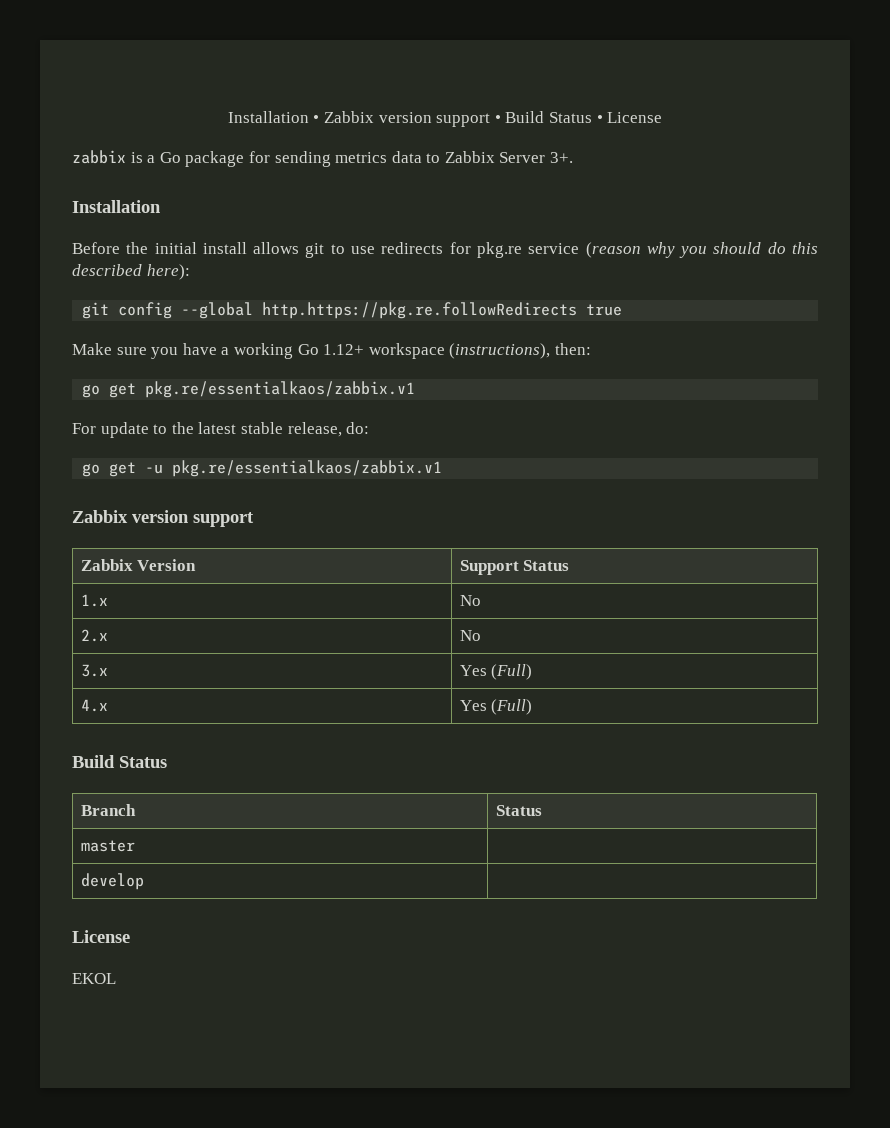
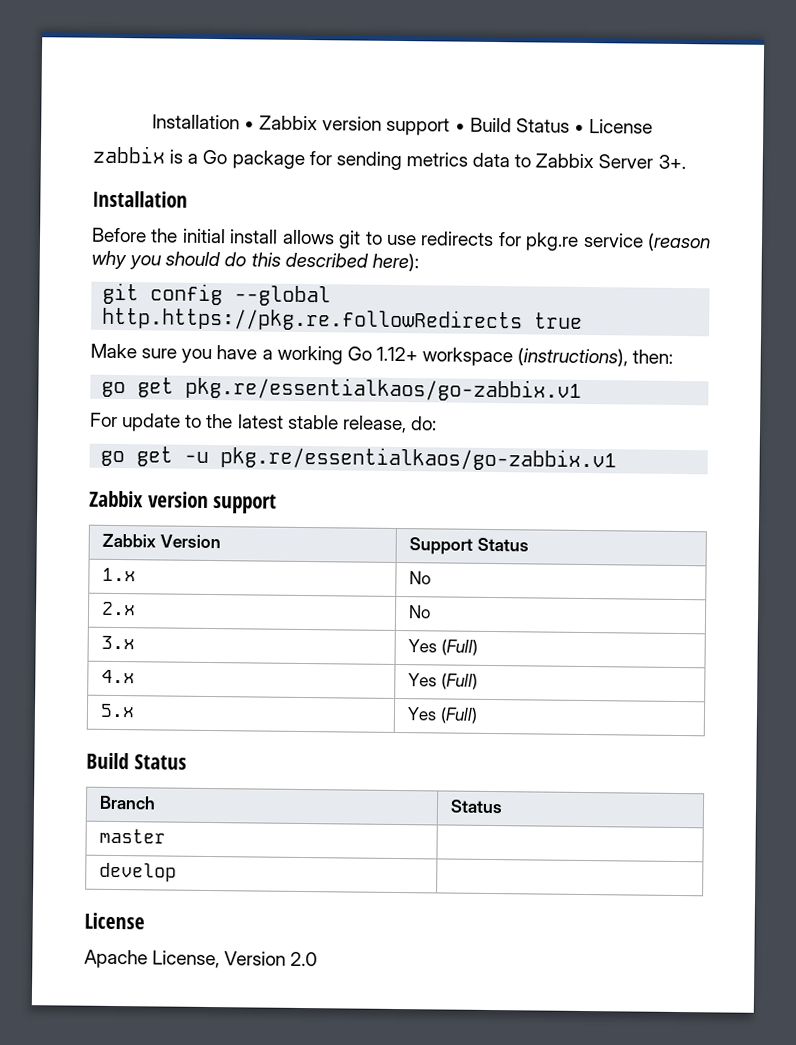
[145,381,416,398] pkg.re/essentialkaos/zabbix.v1 -> [185,376,583,402] pkg.re/essentialkaos/go-zabbix.v1
[172,460,443,477] pkg.re/essentialkaos/zabbix.v1 -> [220,446,618,472] pkg.re/essentialkaos/go-zabbix.v1
(533, 707) none -> [100,703,136,718] [407,707,478,724] // 5.x | Yes (Full)
[72,973,116,984] EKOL -> [84,949,319,969] Apache License, Version 2.0

